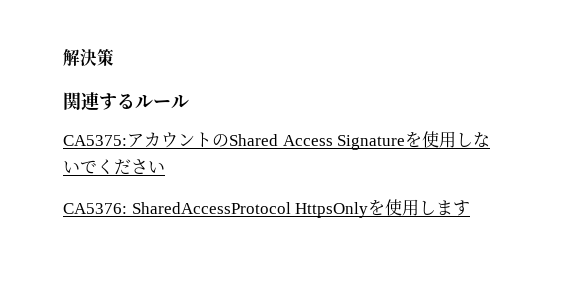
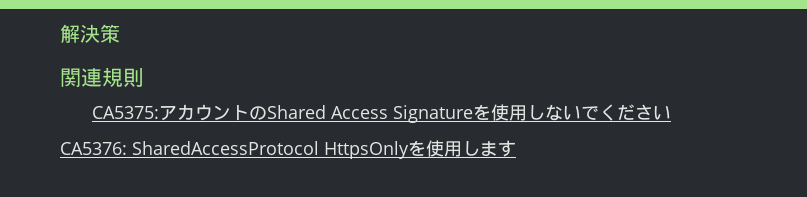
[99,93,189,110] するルール -> [102,68,144,87] 規則

